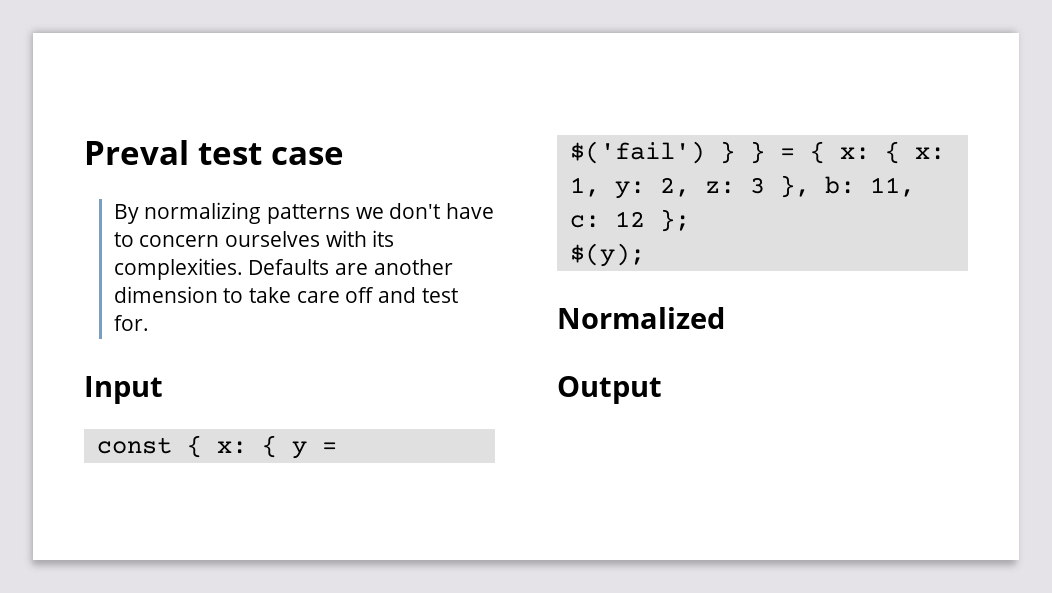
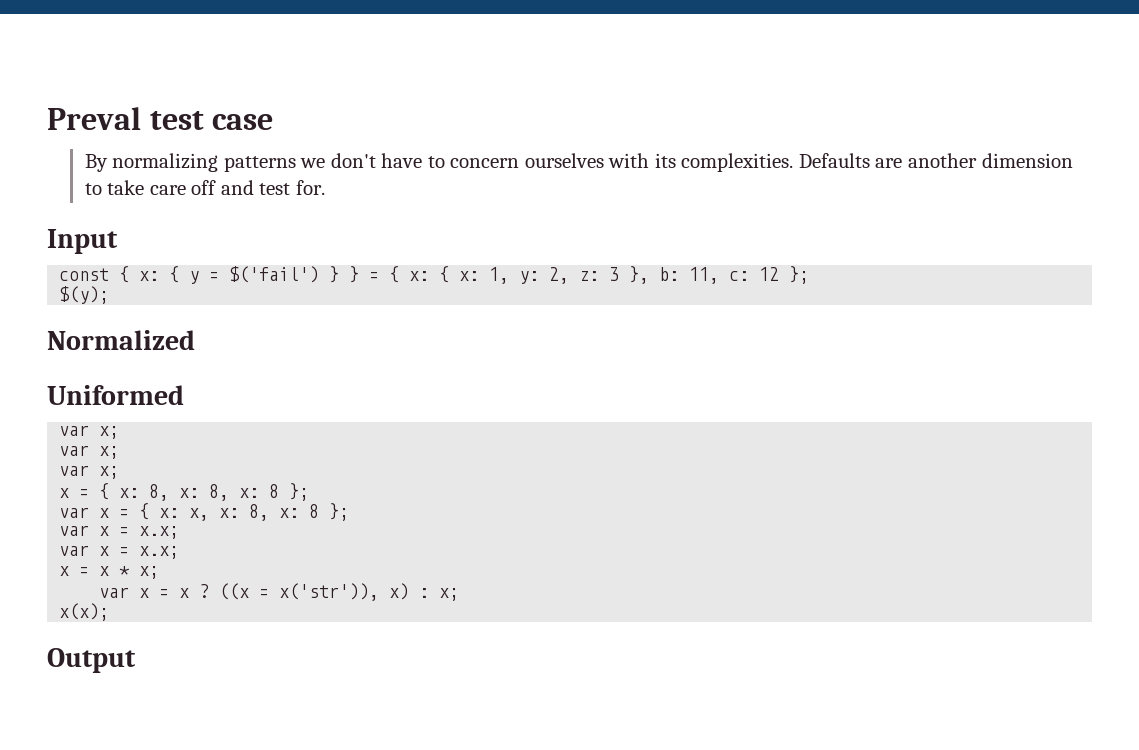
(725, 318) none -> [47,385,184,405] [59,425,120,439] [59,445,120,459] [59,465,120,479] [59,483,310,501] [59,503,350,521] [59,525,180,539] [59,545,180,559] [59,566,160,579] [99,583,460,601] [59,603,110,621] // Uniformed // var x; // var x; // var x; // x = { x: 8, x: 8, x: 8 }; // var x = { x: x, x: 8, x: 8 }; // var x = x.x; // var x = x.x; // x = x * x; // var x = x ? ((x = x('str')), x) : x; // x(x);

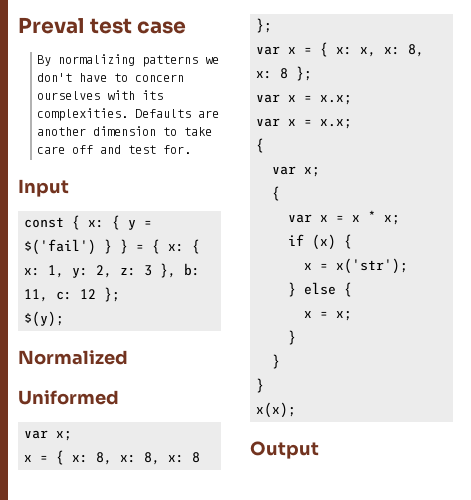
[59,445,120,459] [59,465,120,479] // var x; // var x; -> (73, 435) none
(180, 552) none -> [256,138,265,153] [272,166,321,177] [272,186,281,201] [288,214,313,223] { // var x; // { // var
[99,583,460,601] var x = x ? ((x = x('str')), x) : x; -> [288,234,353,250] [304,258,409,274] [288,282,353,297] [304,310,353,321] [288,330,297,345] [272,354,281,369] [256,378,265,393] if (x) { // x = x('str'); // } else { // x = x; // } // } // }

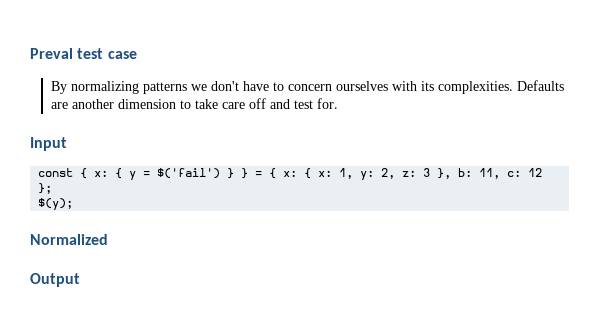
[18,390,119,405] [24,430,73,441] [24,450,201,465] [256,18,273,33] [256,42,425,57] [256,66,313,81] [256,94,353,105] [256,118,353,129] [256,138,265,153] [272,166,321,177] [272,186,281,201] [288,210,401,225] [288,234,353,250] [304,258,409,274] [288,282,353,297] [304,310,353,321] [288,330,297,345] [272,354,281,369] [256,378,265,393] [256,402,297,418] // Uniformed // var x; // x = { x: 8, x: 8, x: 8 }; // var x = { x: x, x: 8, x: 8 }; // var x = x.x; // var x = x.x; // { // var x; // { // var x = x * x; // if (x) { // x = x('str'); // } else { // x = x; // } // } // } // x(x); -> (108, 239) none

